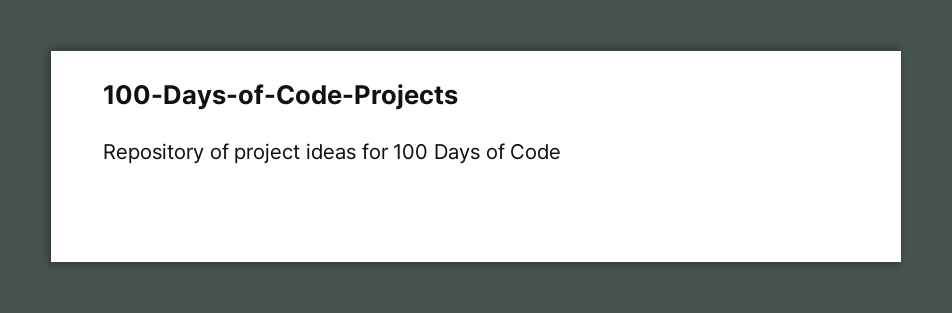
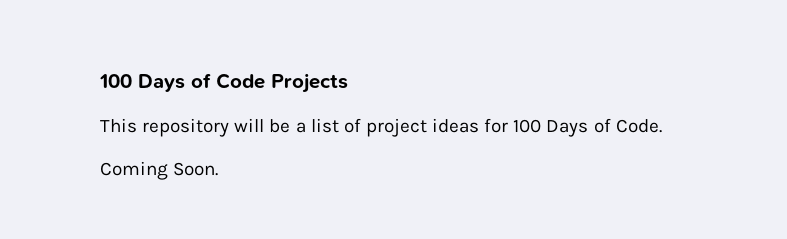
[103,84,458,110] [103,143,204,164] 100-Days-of-Code-Projects // Repository -> [99,73,348,93] [100,118,339,137] 100 Days of Code Projects // This repository will be a list
[510,143,562,160] Code -> [615,119,662,133] [100,161,219,180] Code. // Coming Soon.

